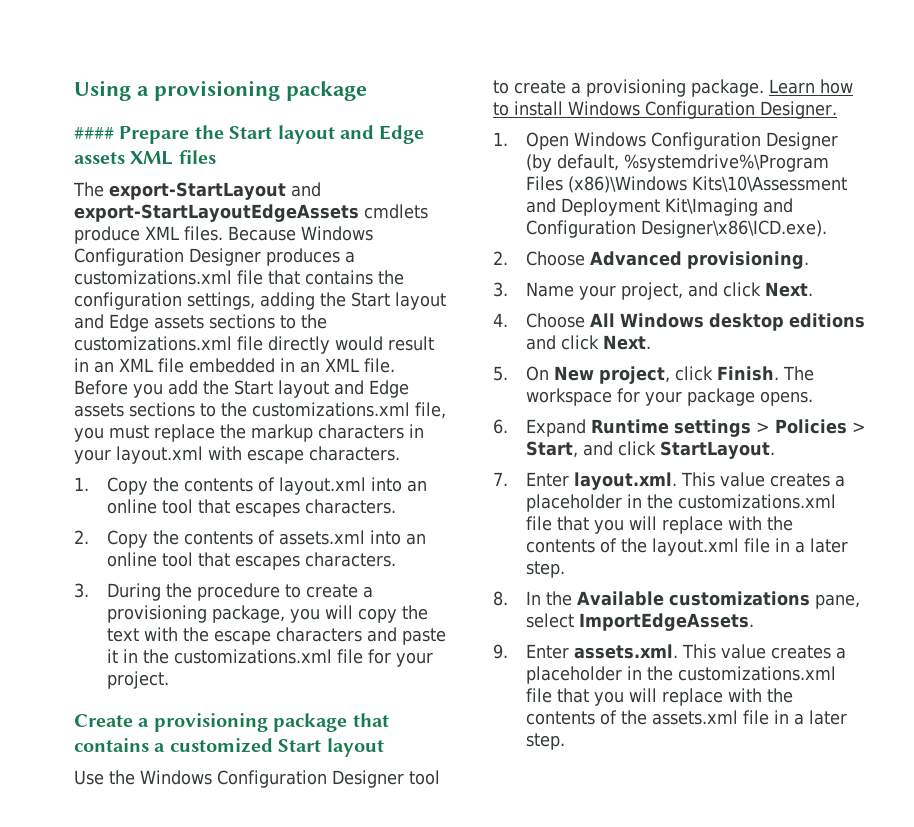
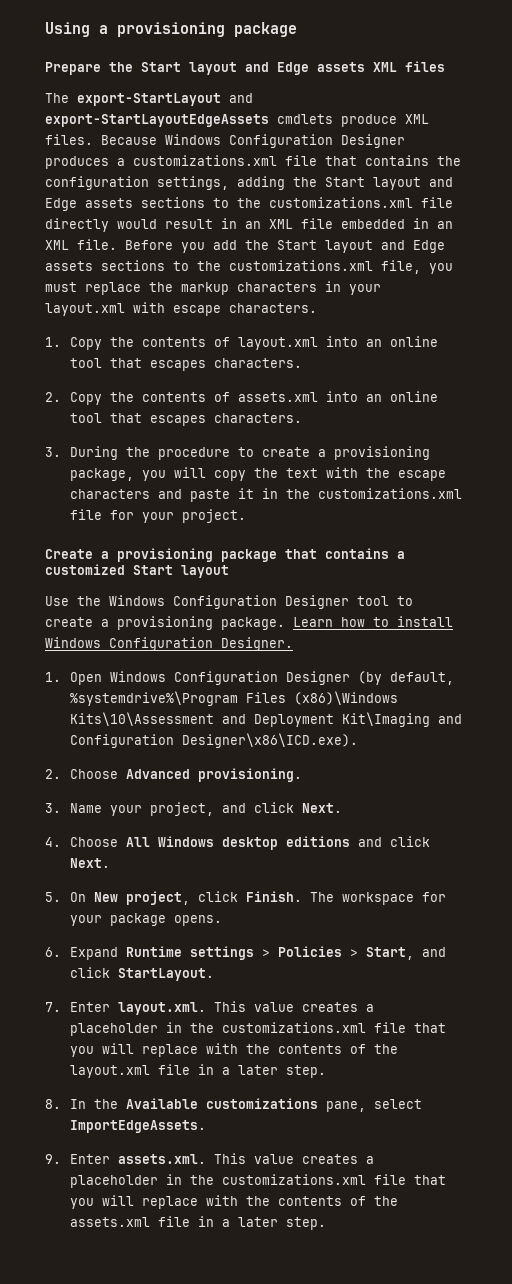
[74,127,114,139] #### -> (297, 29) none

